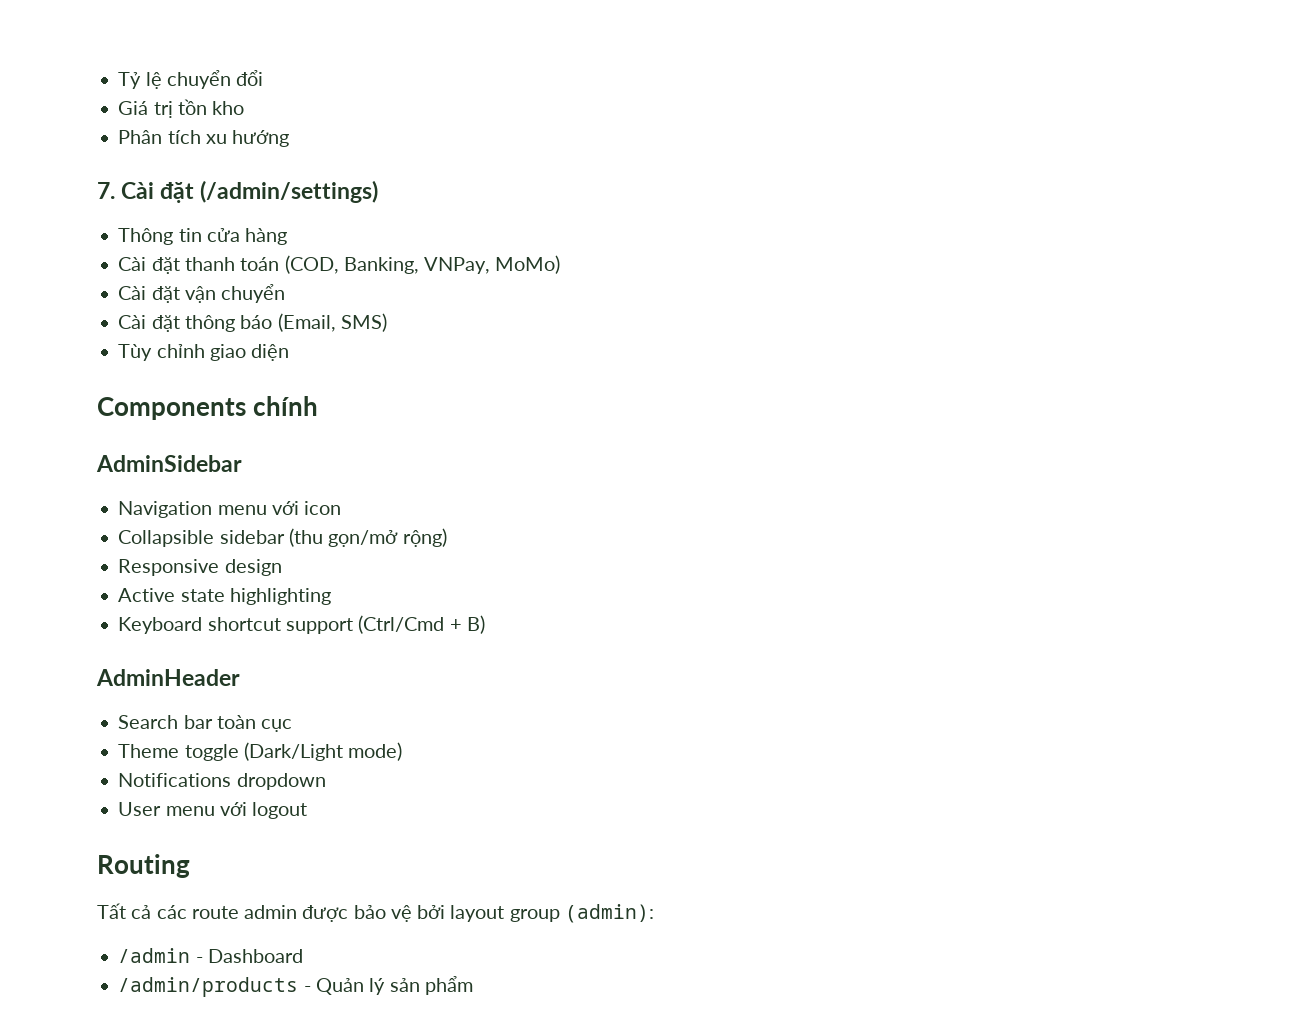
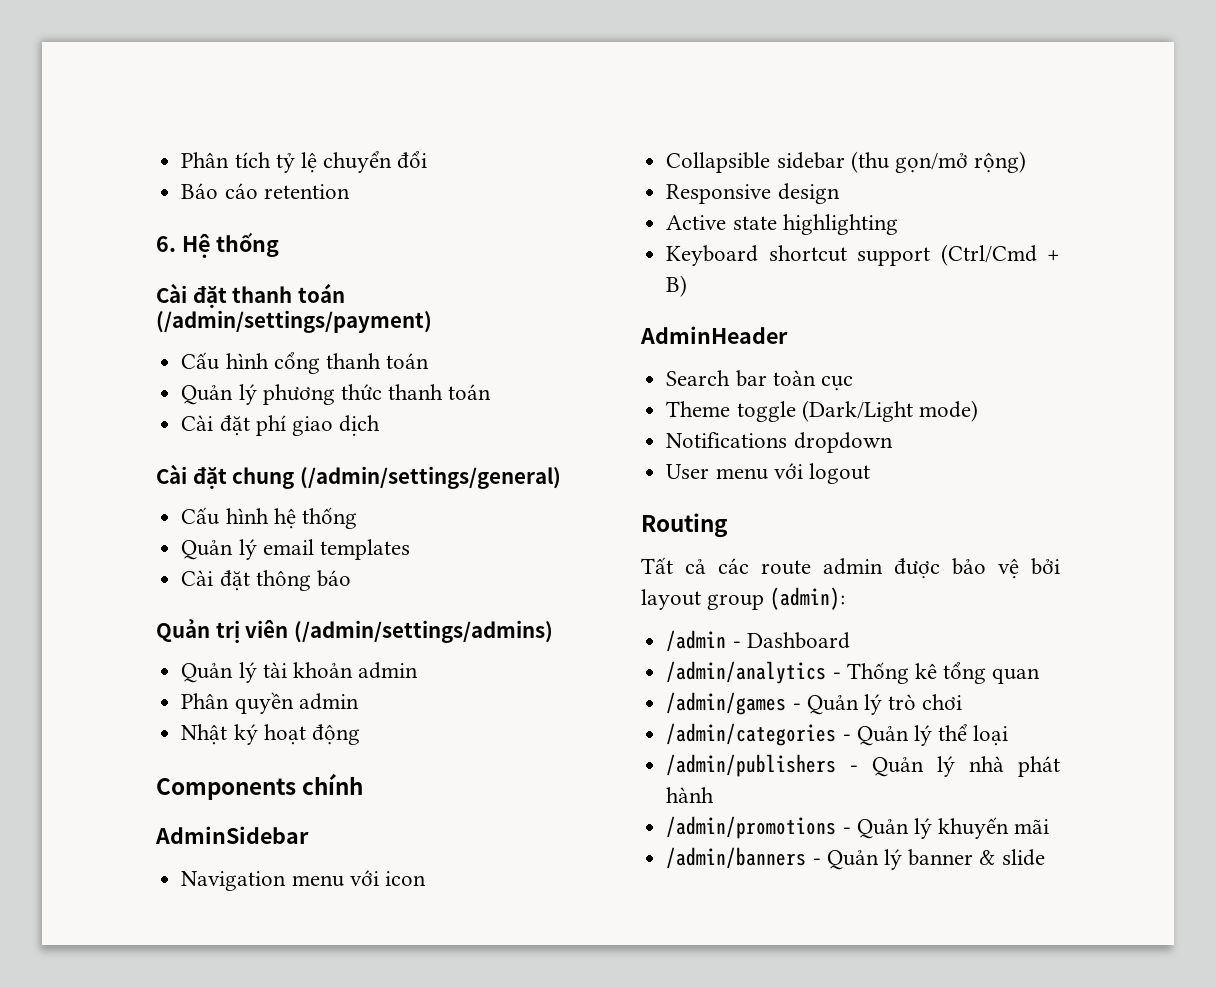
[118,72,142,89] Tỷ -> [181,152,295,173] Phân tích tỷ
[118,99,245,118] [118,130,290,147] [97,180,379,203] [118,228,288,245] [118,255,561,274] [118,284,286,303] [118,313,387,332] [118,344,290,361] Giá trị tồn kho // Phân tích xu hướng // 7. Cài đặt (/admin/settings) // Thông tin cửa hàng // Cài đặt thanh toán (COD, Banking, VNPay, MoMo) // Cài đặt vận chuyển // Cài đặt thông báo (Email, SMS) // Tùy chỉnh giao diện -> [181,183,350,199] [156,232,279,258] [156,283,345,308] [156,310,432,333] [181,352,430,374] [181,384,492,405] [181,415,381,436] [156,464,561,489] [181,507,357,529] [181,539,410,560] [181,570,351,591] [156,619,553,643] [181,662,419,683] [181,692,359,714] [181,724,360,745] Báo cáo retention // 6. Hệ thống // Cài đặt thanh toán (/admin/settings/payment) // Cấu hình cổng thanh toán // Quản lý phương thức thanh toán // Cài đặt phí giao dịch // Cài đặt chung (/admin/settings/general) // Cấu hình hệ thống // Quản lý email templates // Cài đặt thông báo // Quản trị viên (/admin/settings/admins) // Quản lý tài khoản admin // Phân quyền admin // Nhật ký hoạt động
[118,976,473,997] /admin/products - Quản lý sản phẩm -> [666,661,1041,684] [666,692,963,715] [666,723,1009,746] [666,754,1060,777] [666,787,715,803] [666,816,1050,839] [666,847,1045,870] /admin/analytics - Thống kê tổng quan // /admin/games - Quản lý trò chơi // /admin/categories - Quản lý thể loại // /admin/publishers - Quản lý nhà phát hành // /admin/promotions - Quản lý khuyến mãi // /admin/banners - Quản lý banner & slide

